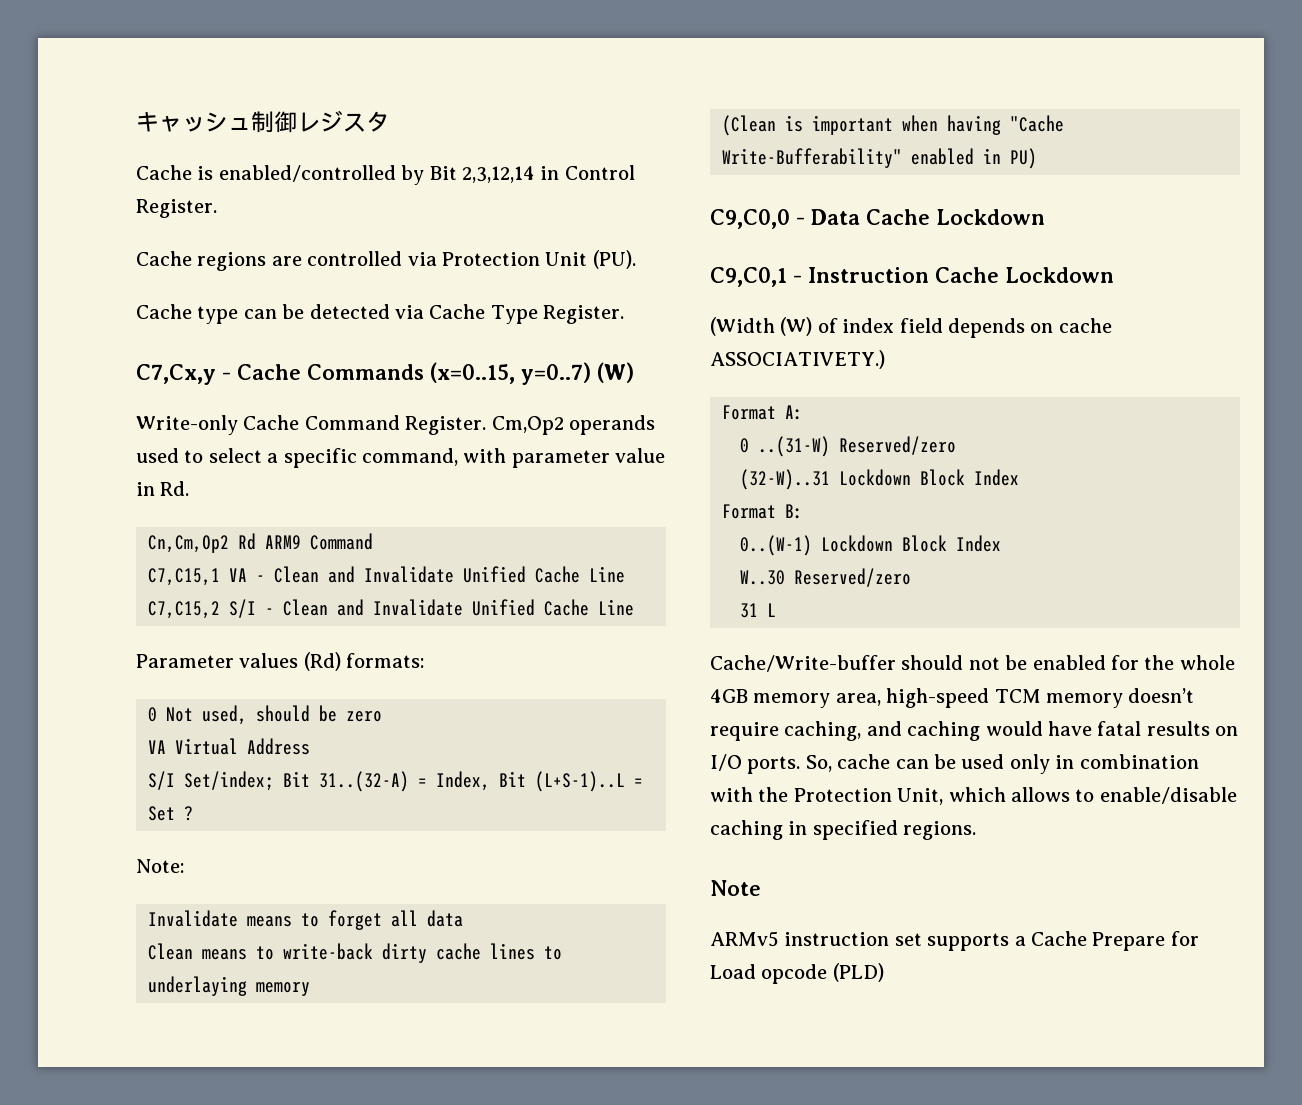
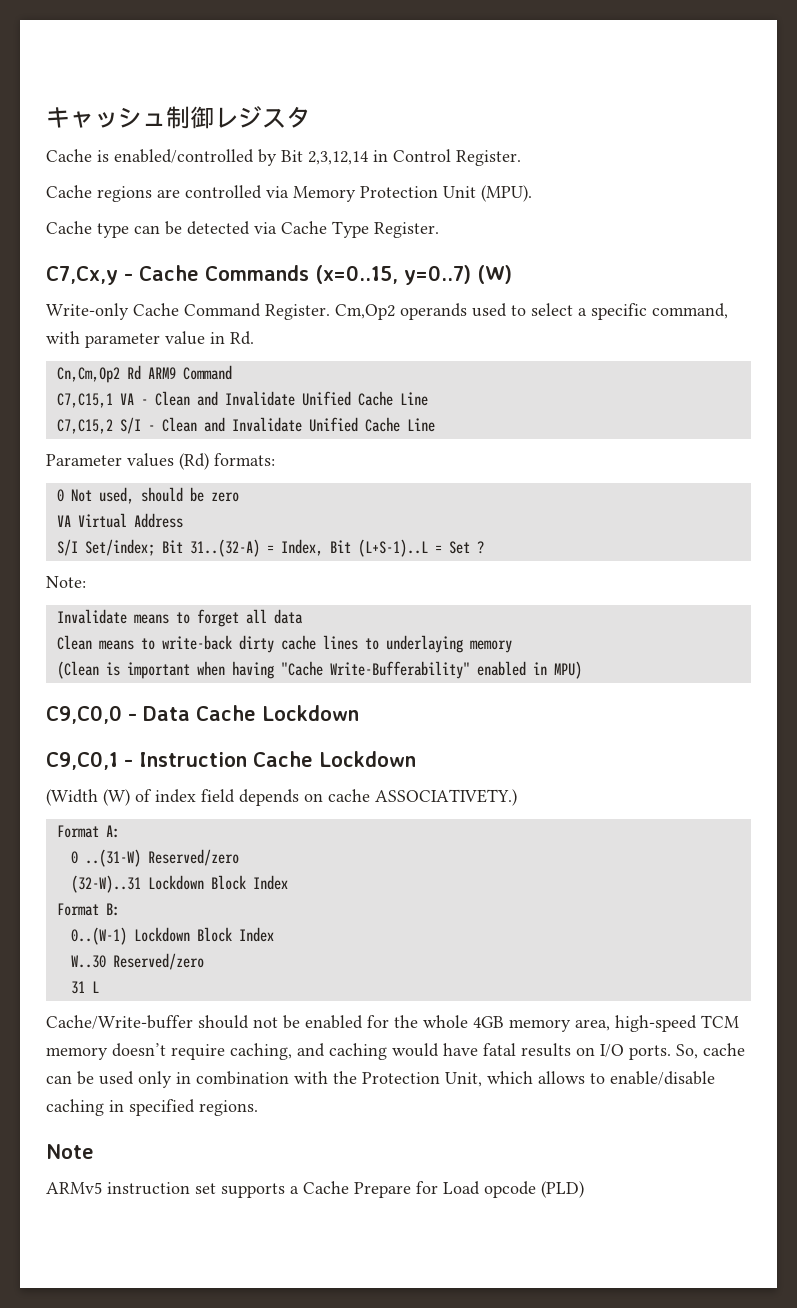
(437, 259) none -> [293,186,356,202] Memory
[592,250,636,269] (PU). -> [481,185,532,202] (MPU).
[1010,148,1037,169] PU) -> [553,661,582,679] MPU)

